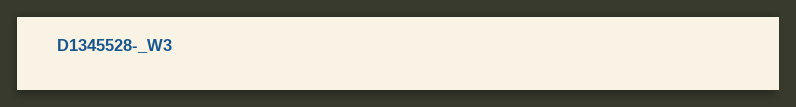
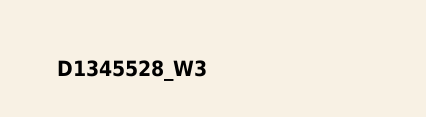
[57,39,172,53] D1345528-_W3 -> [57,60,207,81] D1345528_W3

